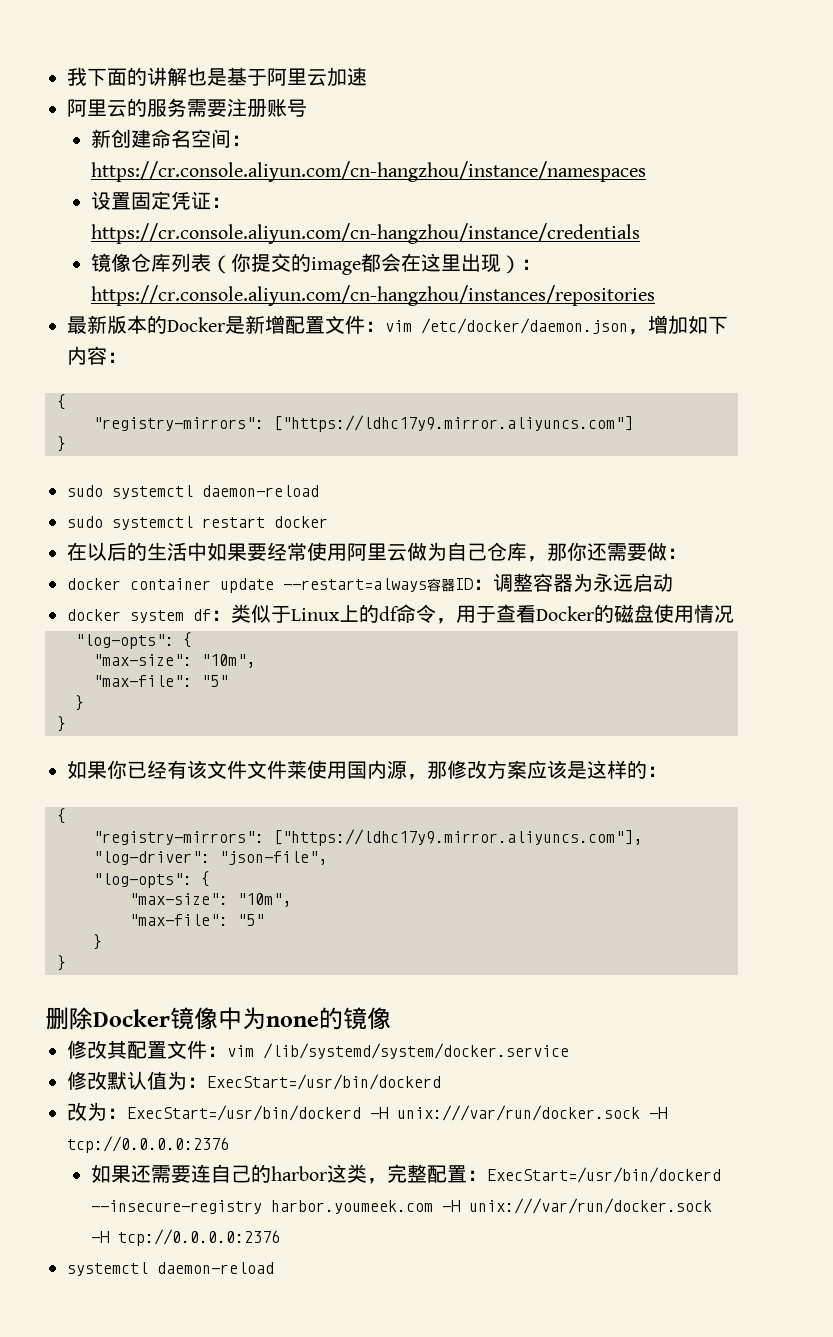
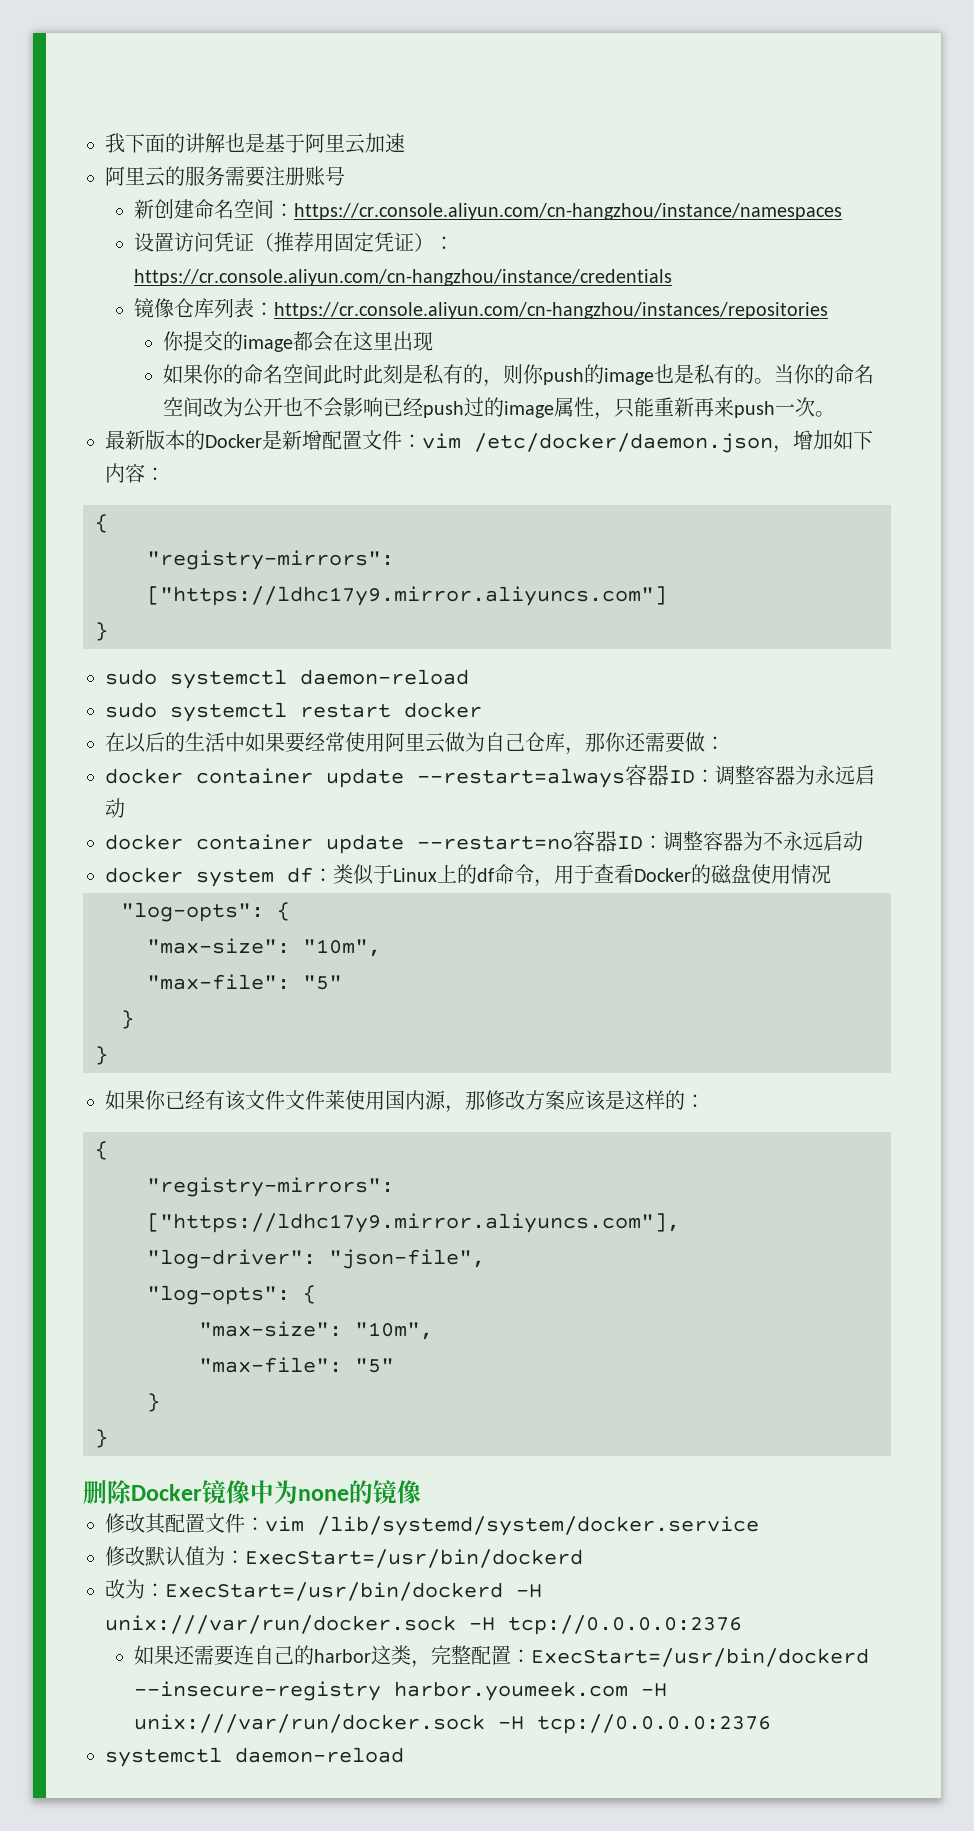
(131, 201) none -> [174,232,335,252] 访问凭证（推荐用
(211, 200) none -> [414,233,435,252] ）
[210,255,231,274] （ -> [254,302,829,319] ：https://cr.console.aliyun.com/cn-hangzhou/instances/repositories //
[500,255,541,274] [90,285,655,306] ）：https://cr.console.aliyun.com/cn-hangzhou/instances/repositories -> [163,364,875,387] [163,397,836,420] // 如果你的命名空间此时此刻是私有的，则你push的image也是私有的。当你的命名空间改为公开也不会影响已经push过的image属性，只能重新再来push一次。
(673, 582) none -> [105,830,863,854] // docker container update --restart=no容器ID：调整容器为不永远启动

